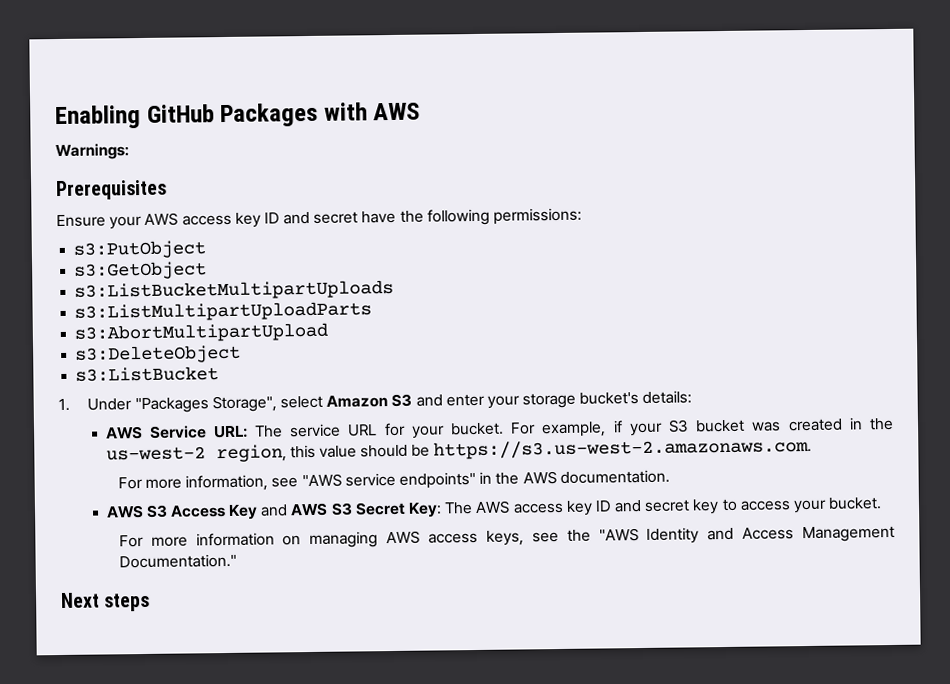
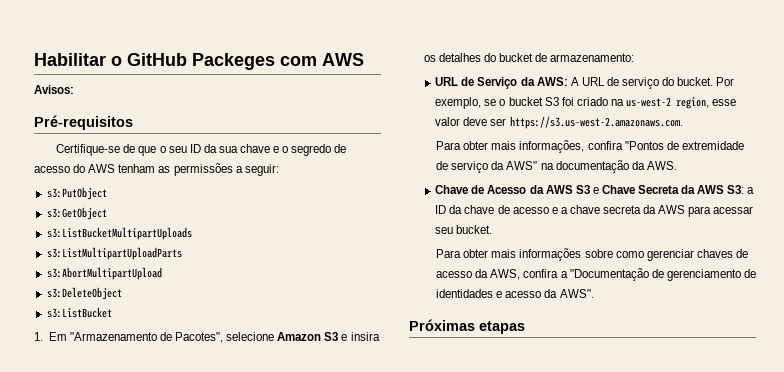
[55,102,421,130] [55,143,129,161] [56,179,167,201] [56,207,583,230] Enabling GitHub Packages with AWS // Warnings: // Prerequisites // Ensure your AWS access key ID and secret have the following permissions: -> [34,53,364,70] [34,85,74,94] [34,115,133,130] [56,144,347,156] [34,163,279,176] Habilitar o GitHub Packeges com AWS // Avisos: // Pré-requisitos // Certifique-se de que o seu ID da sua chave e o segredo de acesso do AWS tenham as permissões a seguir:
[87,390,693,414] [104,417,895,440] [105,437,813,463] [117,469,670,492] [105,497,883,520] [118,525,895,549] [118,553,237,569] [60,592,151,612] Under "Packages Storage", select Amazon S3 and enter your storage bucket's details: // AWS Service URL: The service URL for your bucket. For example, if your S3 bucket was created in the us-west-2 region, this value should be https://s3.us-west-2.amazonaws.com. // For more information, see "AWS service endpoints" in the AWS documentation. // AWS S3 Access Key and AWS S3 Secret Key: The AWS access key ID and secret key to access your bucket. // For more information on managing AWS access keys, see the "AWS Identity and Access Management Documentation." // Next steps -> [48,332,380,343] [423,53,635,62] [435,77,735,89] [435,97,737,109] [435,116,683,129] [436,140,744,153] [436,160,677,173] [435,185,755,194] [435,205,754,217] [435,225,493,234] [436,248,748,261] [436,268,756,281] [436,289,594,298] [409,319,525,334] Em "Armazenamento de Pacotes", selecione Amazon S3 e insira os detalhes do bucket de armazenamento: // URL de Serviço da AWS: A URL de serviço do bucket. Por exemplo, se o bucket S3 foi criado na us-west-2 region, esse valor deve ser https://s3.us-west-2.amazonaws.com. // Para obter mais informações, confira "Pontos de extremidade de serviço da AWS" na documentação da AWS. // Chave de Acesso da AWS S3 e Chave Secreta da AWS S3: a ID da chave de acesso e a chave secreta da AWS para acessar seu bucket. // Para obter mais informações sobre como gerenciar chaves de acesso da AWS, confira a "Documentação de gerenciamento de identidades e acesso da AWS". // Próximas etapas

